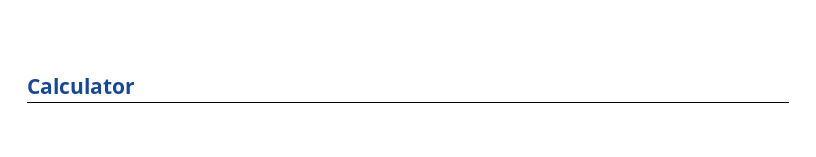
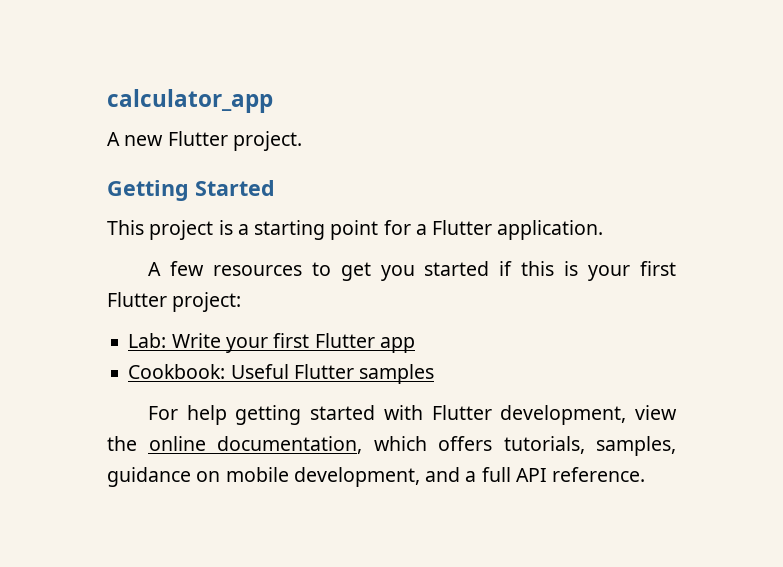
[27,78,135,94] Calculator -> [107,89,273,113] [107,131,302,151] [107,180,275,201] [107,220,604,240] [148,261,677,281] [107,292,242,312] [128,333,415,353] [128,364,435,384] [148,405,677,425] [107,436,676,456] [107,467,646,487] calculator_app // A new Flutter project. // Getting Started // This project is a starting point for a Flutter application. // A few resources to get you started if this is your first Flutter project: // Lab: Write your first Flutter app // Cookbook: Useful Flutter samples // For help getting started with Flutter development, view the online documentation, which offers tutorials, samples, guidance on mobile development, and a full API reference.

